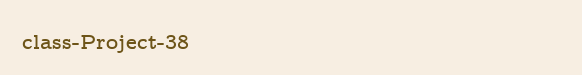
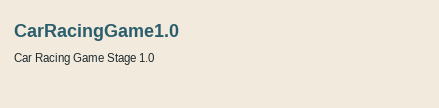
[22,35,189,53] class-Project-38 -> [14,24,179,41] [14,53,155,65] CarRacingGame1.0 // Car Racing Game Stage 1.0

